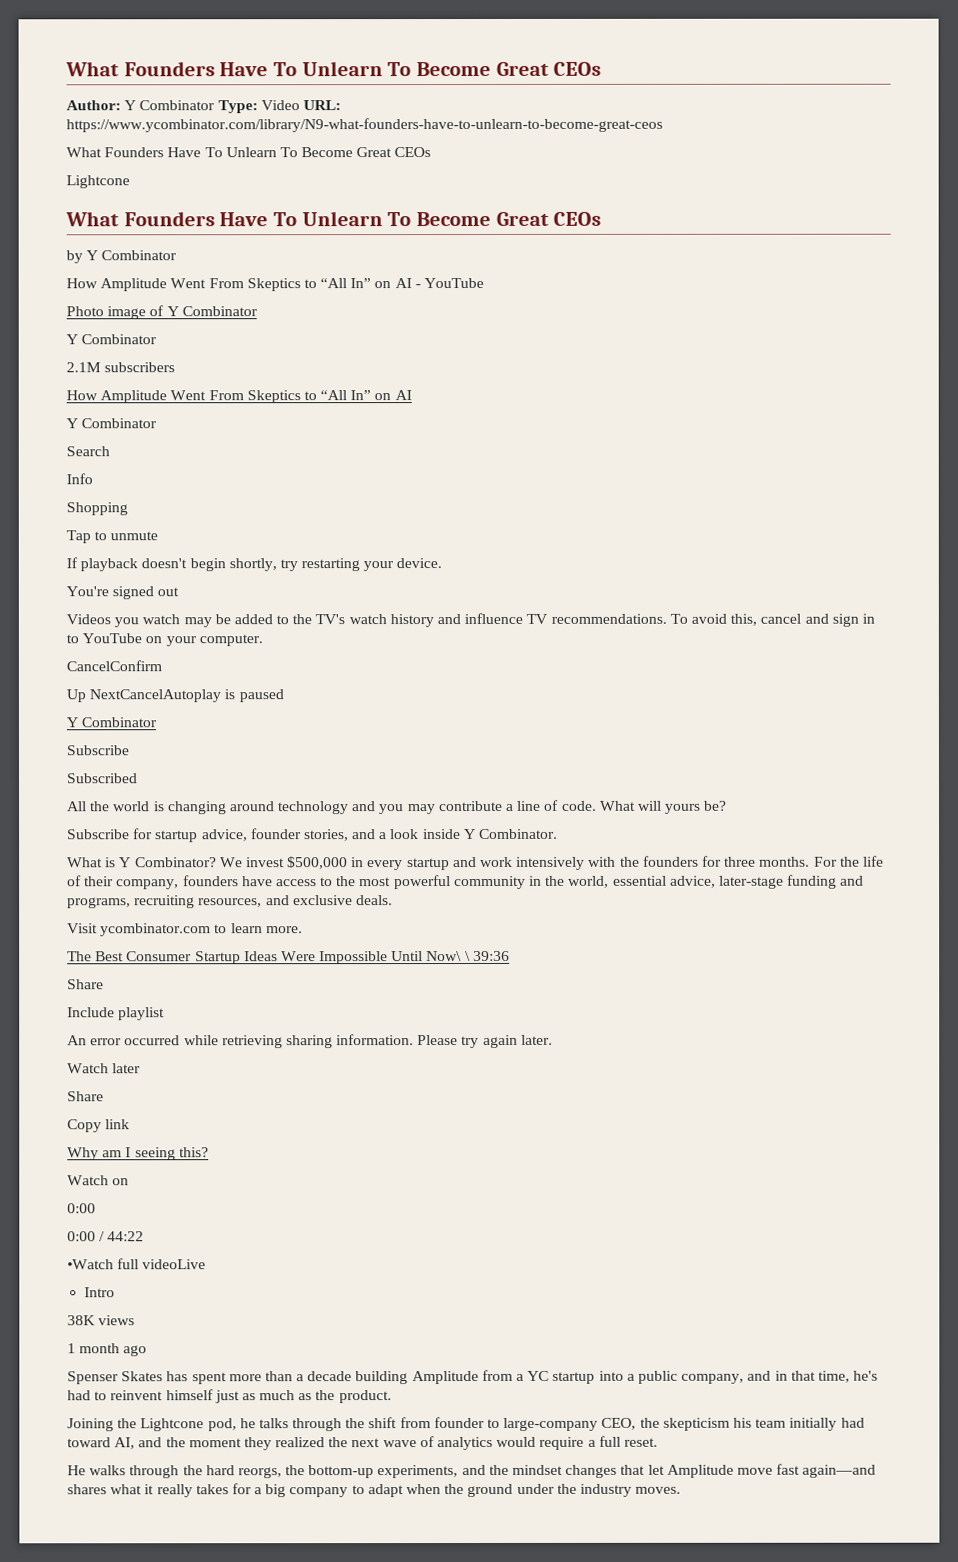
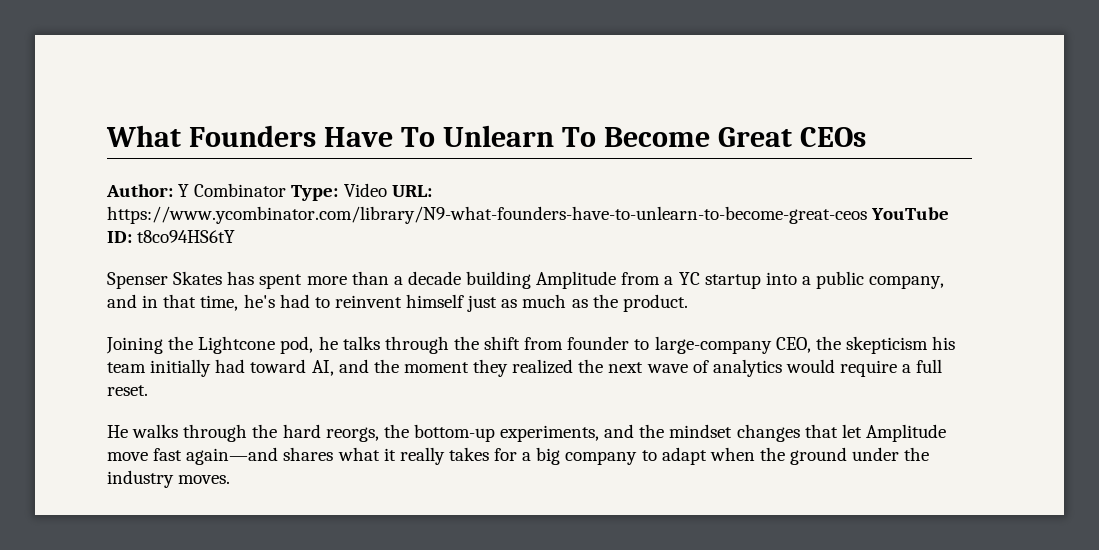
[66,147,432,158] [66,175,130,189] [65,211,602,227] [66,250,178,264] [66,277,485,292] [66,305,258,320] [66,334,158,345] [66,362,176,373] [66,390,412,404] [66,418,158,429] [66,446,110,457] [66,473,93,485] [66,502,128,516] [66,530,159,544] [66,557,443,572] [66,586,180,600] [66,612,875,628] [66,633,263,647] [66,660,162,672] [66,689,284,703] [66,717,158,728] [66,745,129,756] [66,773,138,784] [67,799,728,815] [67,828,559,843] [67,855,884,871] [67,874,865,890] [67,895,393,909] [67,923,303,937] [67,950,510,965] [67,979,104,990] [67,1007,166,1021] [67,1034,553,1049] [67,1063,142,1074] [67,1091,104,1102] [67,1119,131,1133] [67,1147,209,1161] [67,1175,130,1186] [67,1203,96,1214] [67,1231,145,1242] [67,1258,207,1270] [84,1287,116,1298] [67,1315,136,1326] [67,1343,148,1357] // What Founders Have To Unlearn To Become Great CEOs // Lightcone // What Founders Have To Unlearn To Become Great CEOs // by Y Combinator // How Amplitude Went From Skeptics to “All In” on AI - YouTube // Photo image of Y Combinator // Y Combinator // 2.1M subscribers // How Amplitude Went From Skeptics to “All In” on AI // Y Combinator // Search // Info // Shopping // Tap to unmute // If playback doesn't begin shortly, try restarting your device. // You're signed out // Videos you watch may be added to the TV's watch history and influence TV recommendations. To avoid this, cancel and sign in to YouTube on your computer. // CancelConfirm // Up NextCancelAutoplay is paused // Y Combinator // Subscribe // Subscribed // All the world is changing around technology and you may contribute a line of code. What will yours be? // Subscribe for startup advice, founder stories, and a look inside Y Combinator. // What is Y Combinator? We invest $500,000 in every startup and work intensively with the founders for three months. For the life of their company, founders have access to the most powerful community in the world, essential advice, later-stage funding and programs, recruiting resources, and exclusive deals. // Visit ycombinator.com to learn more. // The Best Consumer Startup Ideas Were Impossible Until Now\ \ 39:36 // Share // Include playlist // An error occurred while retrieving sharing information. Please try again later. // Watch later // Share // Copy link // Why am I seeing this? // Watch on // 0:00 // 0:00 / 44:22 // •Watch full videoLive // Intro // 38K views // 1 month ago -> [871,207,950,220] [107,230,236,243] YouTube ID: t8co94HS6tY

